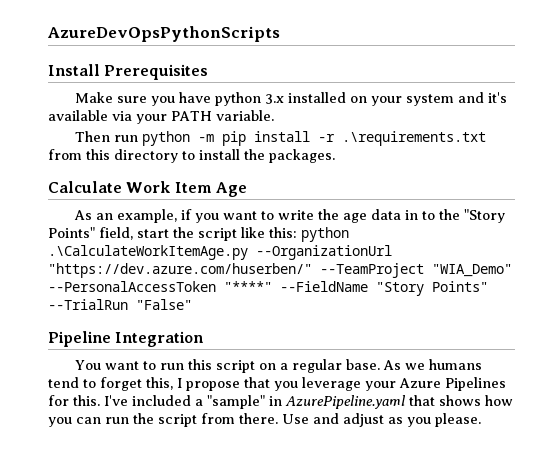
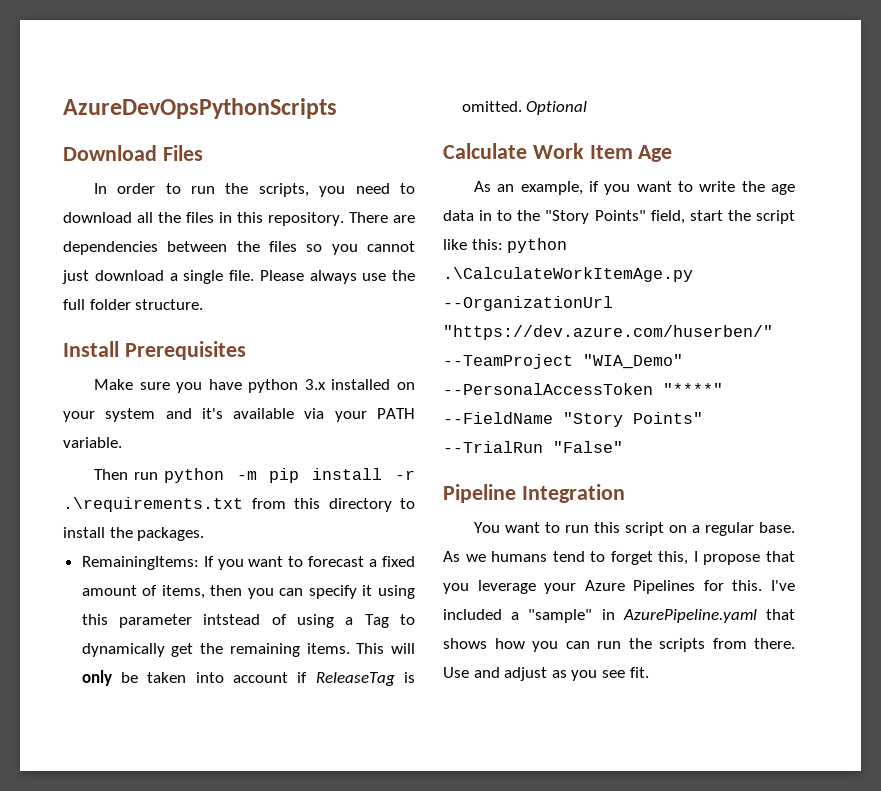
(280, 34) none -> [63,145,203,161] [93,183,415,197] [63,212,415,226] [63,241,415,255] [62,270,415,284] [63,299,204,310] // Download Files // In order to run the scripts, you need to download all the files in this repository. There are dependencies between the files so you cannot just download a single file. Please always use the full folder structure.
(335, 156) none -> [81,556,415,570] [81,585,415,599] [81,614,415,628] [81,643,415,657] [81,670,415,686] [461,101,588,115] // RemainingItems: If you want to forecast a fixed amount of items, then you can specify it using this parameter intstead of using a Tag to dynamically get the remaining items. This will only be taken into account if ReleaseTag is omitted. Optional
[158,414,197,427] script -> [659,638,705,652] scripts
[435,413,481,427] please. -> [601,667,649,678] see fit.

